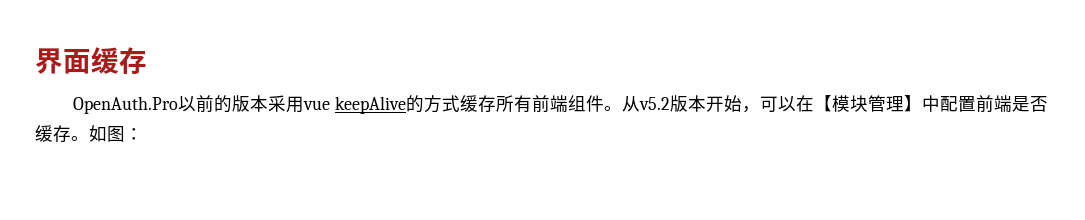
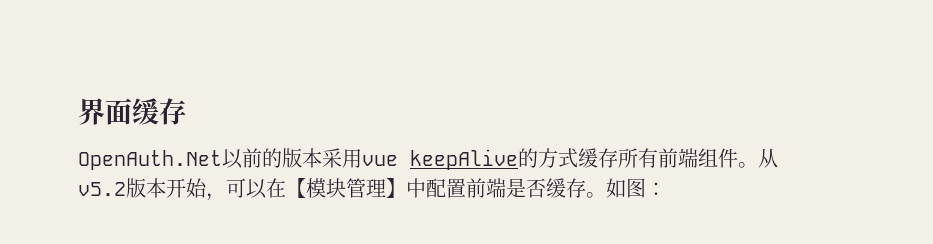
[73,96,179,114] OpenAuth.Pro -> [78,150,222,170] OpenAuth.Net

